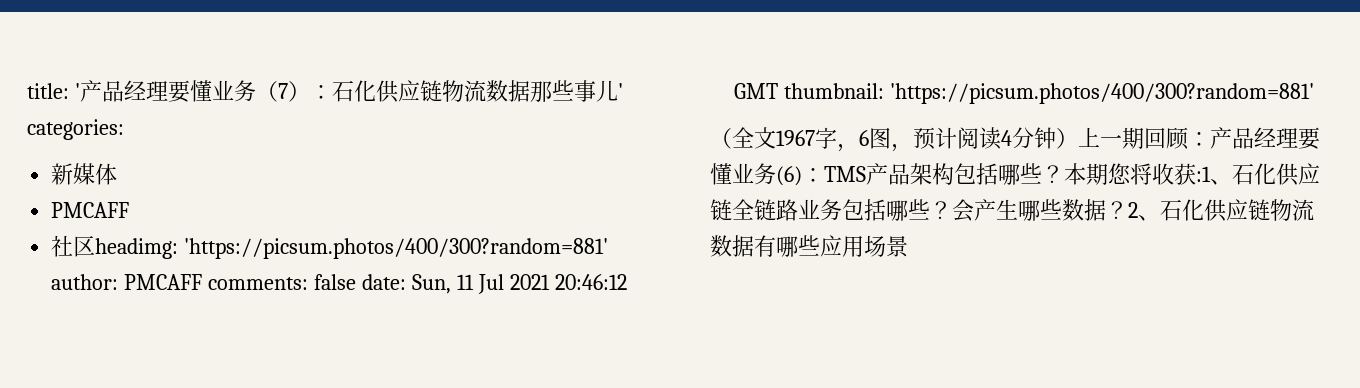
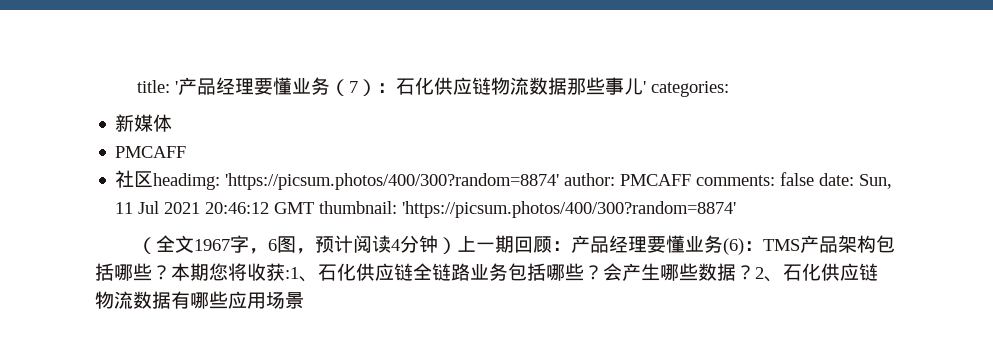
[184,238,609,259] 'https://picsum.photos/400/300?random=881' -> [225,173,560,190] 'https://picsum.photos/400/300?random=8874'
[890,83,1315,104] 'https://picsum.photos/400/300?random=881' -> [402,201,737,218] 'https://picsum.photos/400/300?random=8874'

